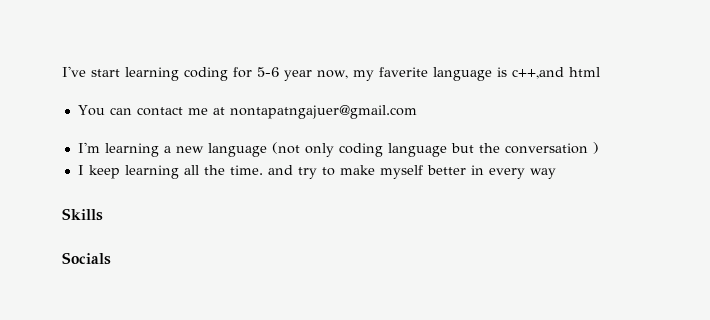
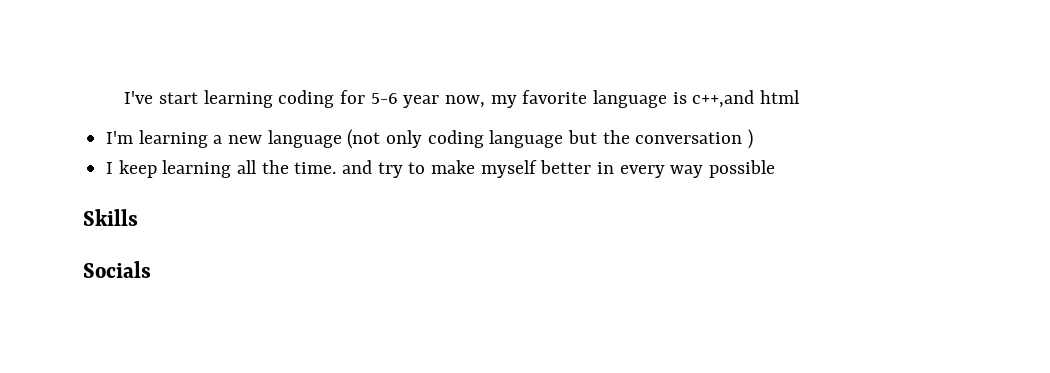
[378,67,428,77] faverite -> [522,90,588,104] favorite
[77,105,417,119] // You can contact me at nontapatngajuer@gmail.com -> (801, 97) none
(556, 173) none -> [709,160,776,178] possible

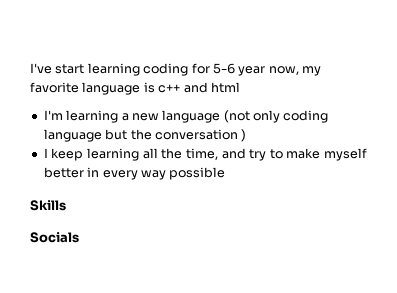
[692,90,755,108] c++,and -> [158,82,208,93] c++ and
[294,162,337,174] time. -> [185,148,218,160] time,

